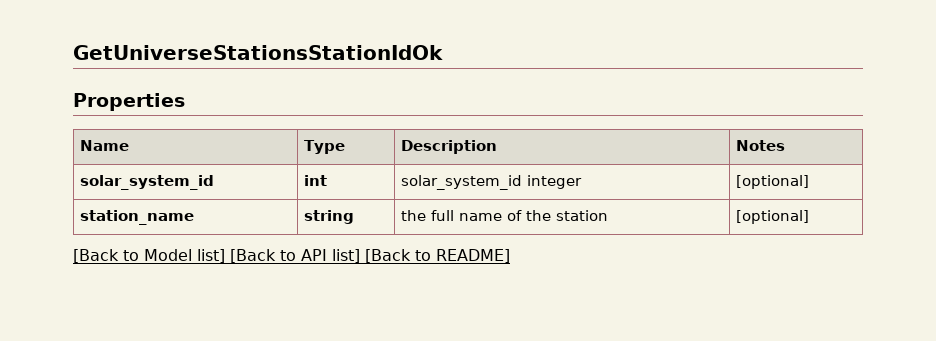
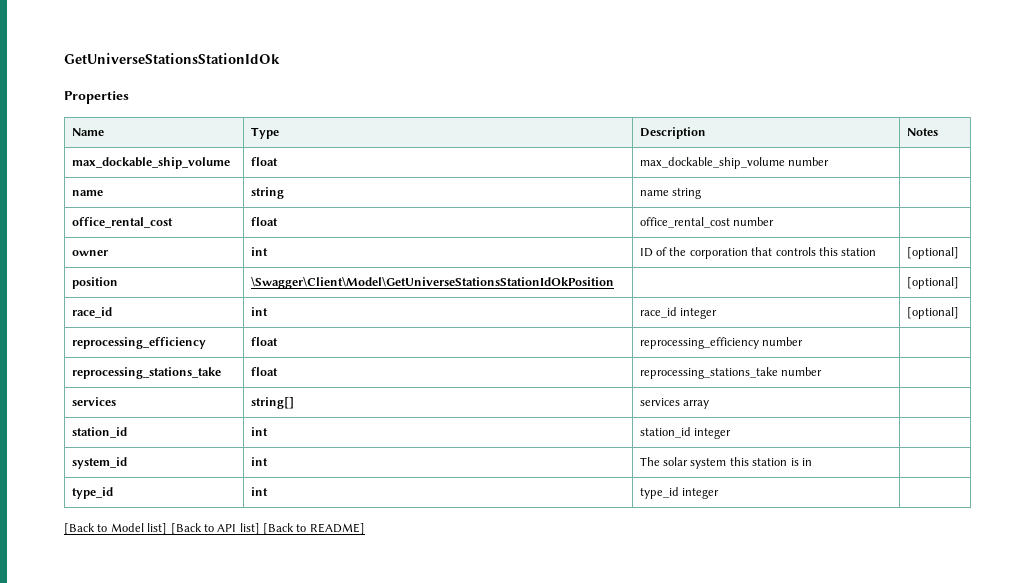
[79,175,214,190] [303,175,327,186] [400,175,582,190] [735,175,809,189] [79,210,194,225] [303,210,354,224] [400,210,608,221] [735,210,809,224] solar_system_id | int | solar_system_id integer | [optional] // station_name | string | the full name of the station | [optional] -> [71,157,230,169] [250,157,278,166] [639,157,830,169] [71,190,103,196] [250,187,284,199] [639,188,702,199] [71,217,173,228] [250,217,278,226] [639,217,775,228] [71,250,108,256] [250,247,268,256] [639,247,877,259] [906,247,959,259] [71,277,118,289] [250,277,614,289] [906,277,959,289] [71,307,112,318] [250,307,268,316] [639,307,718,319] [906,307,959,319] [71,337,206,349] [250,337,278,346] [639,337,804,349] [71,367,221,379] [250,367,278,376] [639,367,823,379] [71,397,116,406] [250,397,294,409] [639,398,710,409] [71,427,127,438] [250,427,268,436] [639,427,732,439] [71,457,127,469] [250,457,268,466] [639,457,812,469] [71,487,113,499] [250,487,268,496] [639,487,720,499] max_dockable_ship_volume | float | max_dockable_ship_volume number | // name | string | name string | // office_rental_cost | float | office_rental_cost number | // owner | int | ID of the corporation that controls this station | [optional] // position | \Swagger\Client\Model\GetUniverseStationsStationIdOkPosition | | [optional] // race_id | int | race_id integer | [optional] // reprocessing_efficiency | float | reprocessing_efficiency number | // reprocessing_stations_take | float | reprocessing_stations_take number | // services | string[] | services array | // station_id | int | station_id integer | // system_id | int | The solar system this station is in | // type_id | int | type_id integer |

